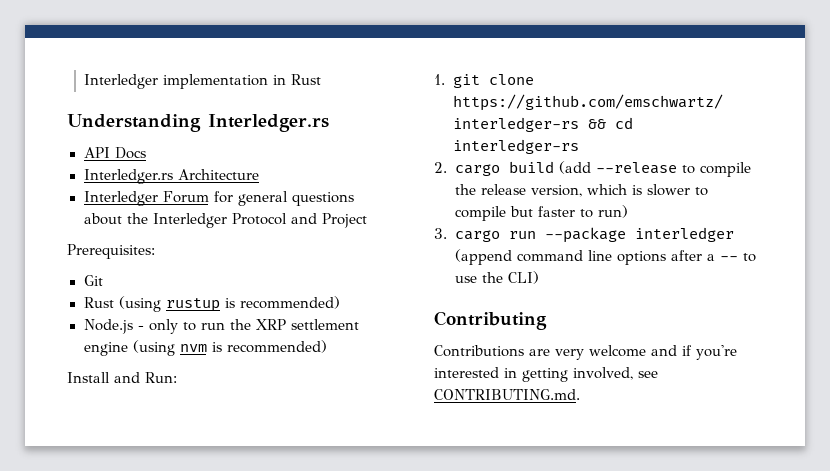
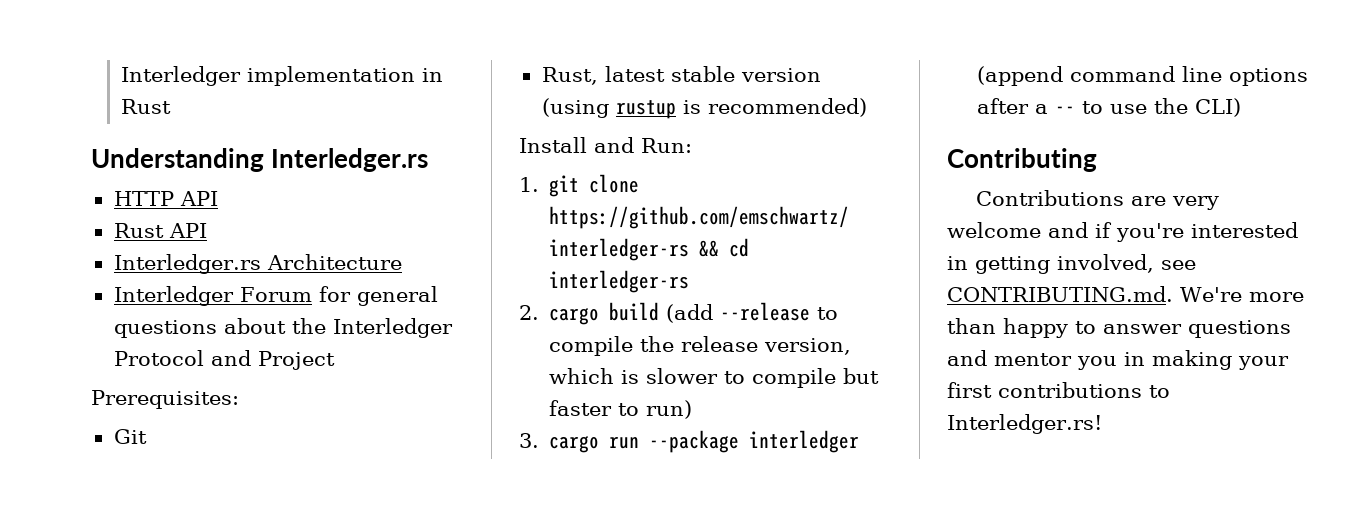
[83,147,146,159] API Docs -> [113,191,218,206] [113,223,207,238] HTTP API // Rust API
[83,297,114,308] Rust -> [541,66,821,85] Rust, latest stable version
[83,319,359,334] [83,340,327,356] // Node.js - only to run the XRP settlement engine (using nvm is recommended) -> (867, 107) none
(580, 394) none -> [1179,287,1304,302] [947,318,1291,338] [947,350,1289,370] [947,382,1170,398] [947,414,1102,434] We're more than happy to answer questions and mentor you in making your first contributions to Interledger.rs!

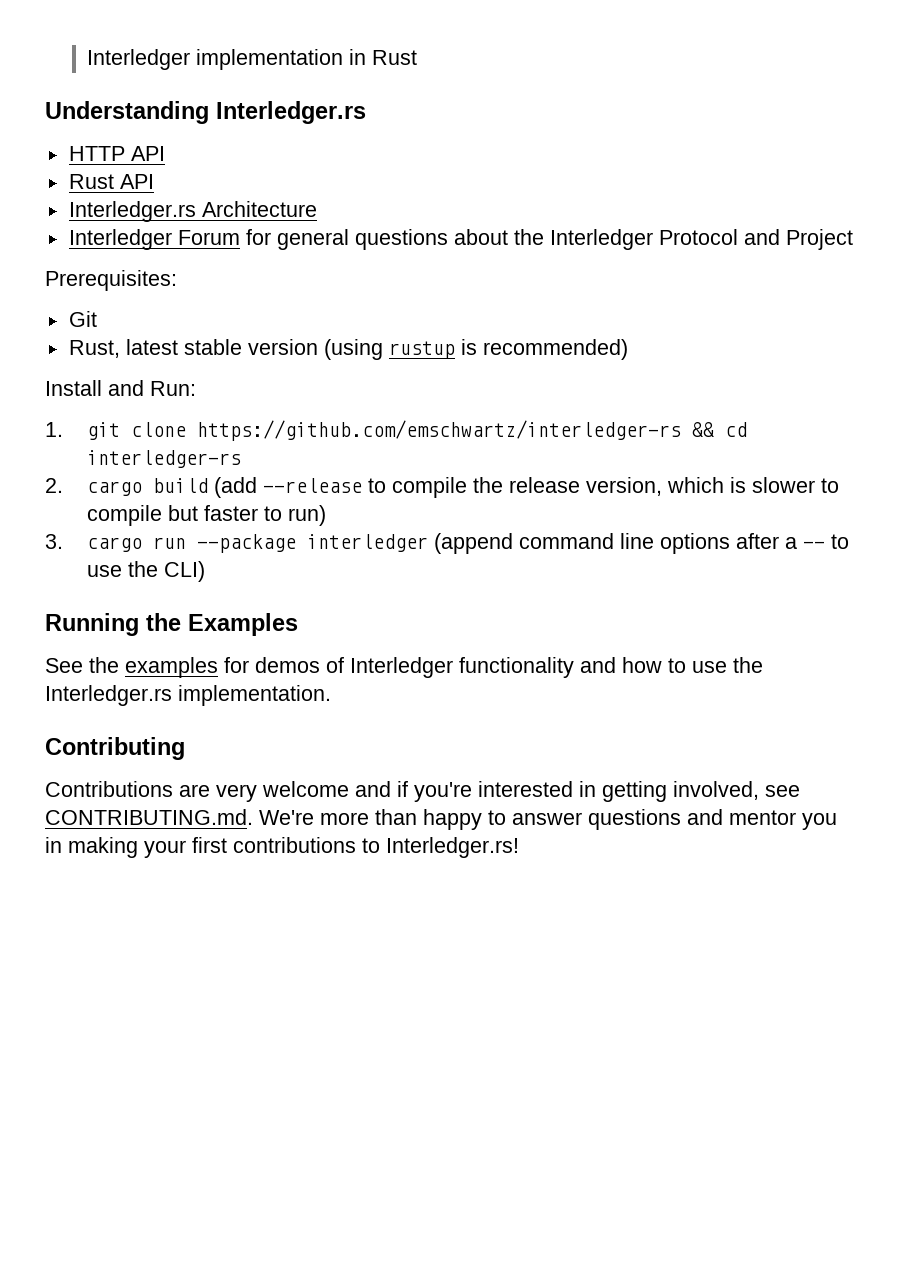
(1242, 107) none -> [45,613,298,636] [45,657,763,678] [45,685,331,706] // Running the Examples // See the examples for demos of Interledger functionality and how to use the Interledger.rs implementation.

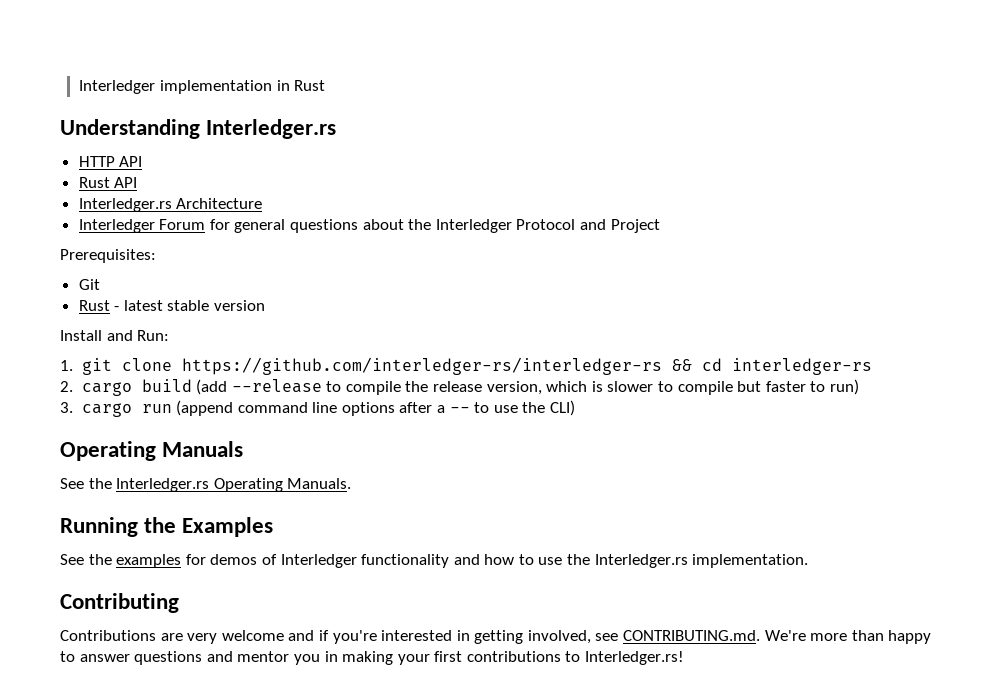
[68,340,120,358] Rust, -> [78,300,120,311] Rust -
[323,339,628,360] (using rustup is recommended) -> (266, 305) none
[197,420,682,441] https://github.com/emschwartz/interledger-rs -> [181,357,662,375] https://github.com/interledger-rs/interledger-rs
[197,534,429,553] --package interledger -> (172, 408) none
(206, 571) none -> [60,441,244,461] [60,478,352,492] // Operating Manuals // See the Interledger.rs Operating Manuals.

